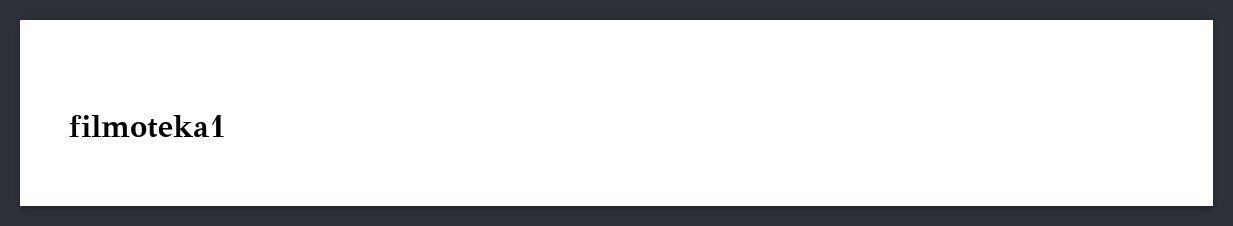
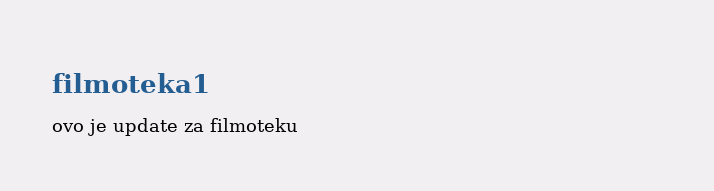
(226, 126) none -> [52,118,298,136] // ovo je update za filmoteku

